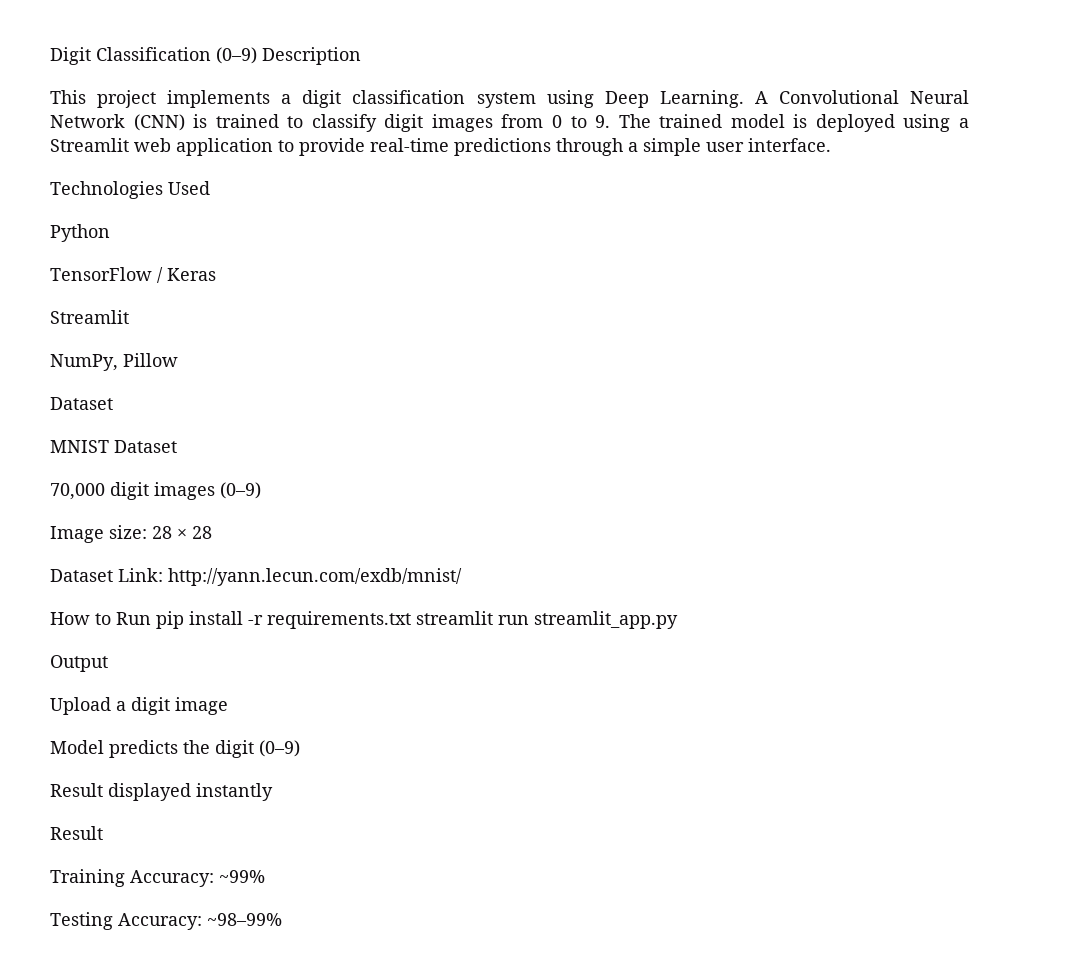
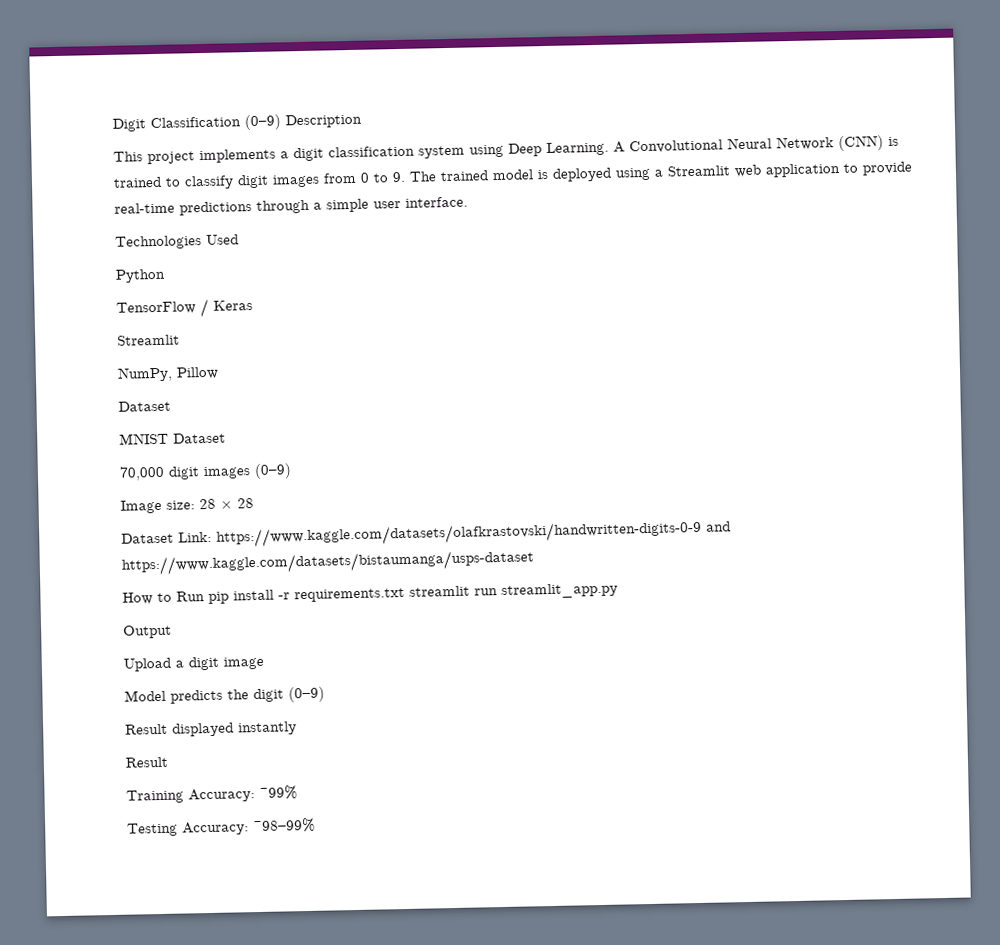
[168,568,462,586] http://yann.lecun.com/exdb/mnist/ -> [216,519,731,548] [121,549,534,576] https://www.kaggle.com/datasets/olafkrastovski/handwritten-digits-0-9 and https://www.kaggle.com/datasets/bistaumanga/usps-dataset

